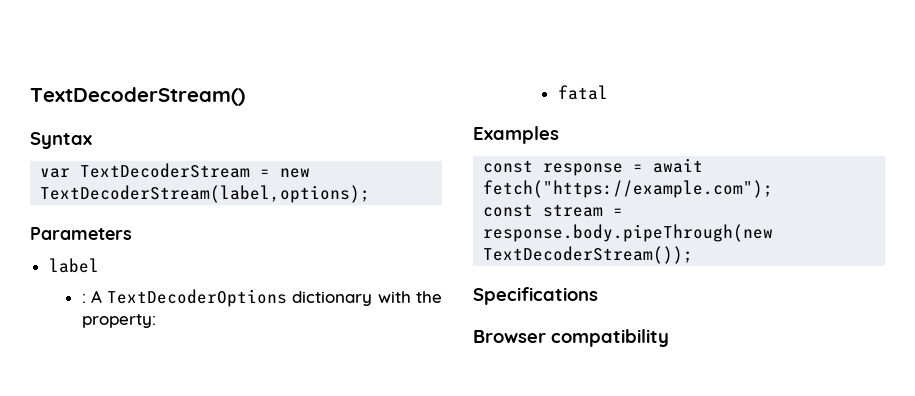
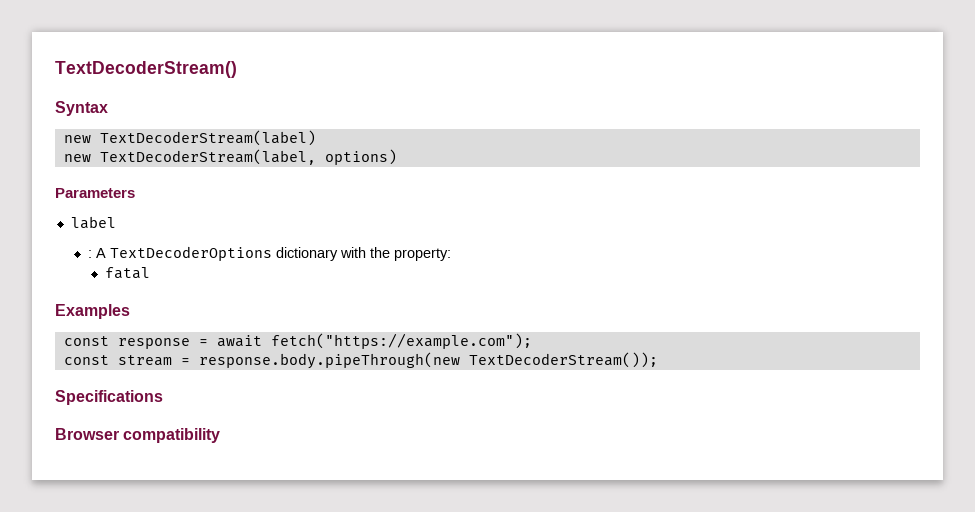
[40,163,311,178] [40,185,371,203] var TextDecoderStream = new TextDecoderStream(label,options); -> [63,130,316,146] [63,149,397,165] new TextDecoderStream(label) // new TextDecoderStream(label, options)

